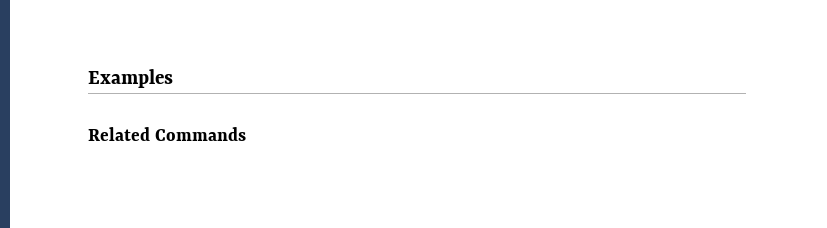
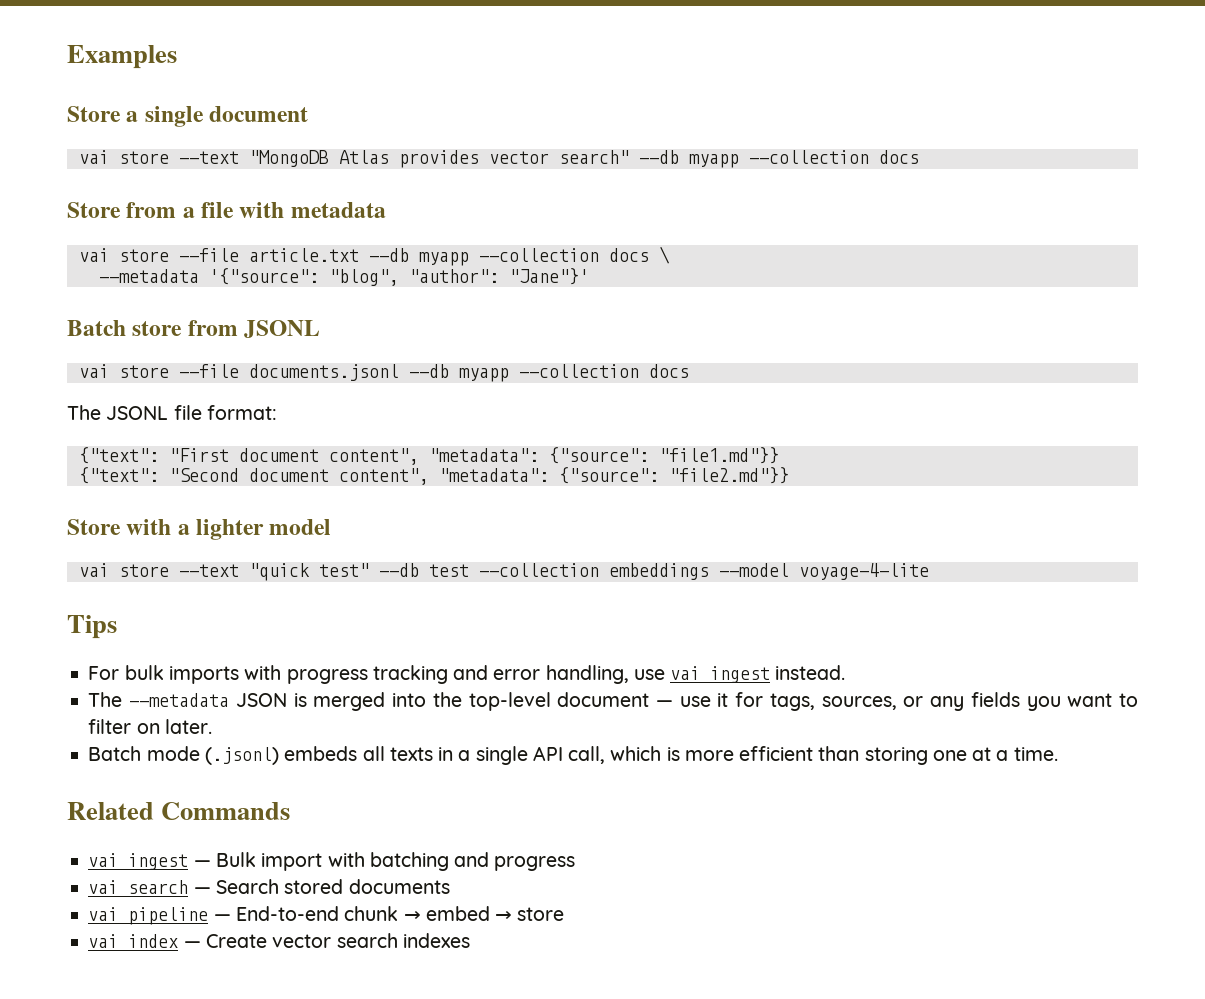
[88,127,247,141] Related Commands -> [67,106,309,127] [78,150,919,168] [67,202,386,218] [78,246,670,266] [98,268,589,286] [67,320,321,338] [78,364,689,382] [67,405,277,420] [78,447,779,465] [78,467,789,485] [67,519,332,540] [78,563,929,581] [67,615,117,639] [88,665,846,684] [88,692,1138,711] [88,719,212,734] [88,746,1058,765] [67,802,291,820] [88,852,576,871] [88,879,450,894] [88,906,565,925] [88,933,470,948] Store a single document // vai store --text "MongoDB Atlas provides vector search" --db myapp --collection docs // Store from a file with metadata // vai store --file article.txt --db myapp --collection docs \ // --metadata '{"source": "blog", "author": "Jane"}' // Batch store from JSONL // vai store --file documents.jsonl --db myapp --collection docs // The JSONL file format: // {"text": "First document content", "metadata": {"source": "file1.md"}} // {"text": "Second document content", "metadata": {"source": "file2.md"}} // Store with a lighter model // vai store --text "quick test" --db test --collection embeddings --model voyage-4-lite // Tips // For bulk imports with progress tracking and error handling, use vai ingest instead. // The --metadata JSON is merged into the top-level document — use it for tags, sources, or any fields you want to filter on later. // Batch mode (.jsonl) embeds all texts in a single API call, which is more efficient than storing one at a time. // Related Commands // vai ingest — Bulk import with batching and progress // vai search — Search stored documents // vai pipeline — End-to-end chunk → embed → store // vai index — Create vector search indexes

